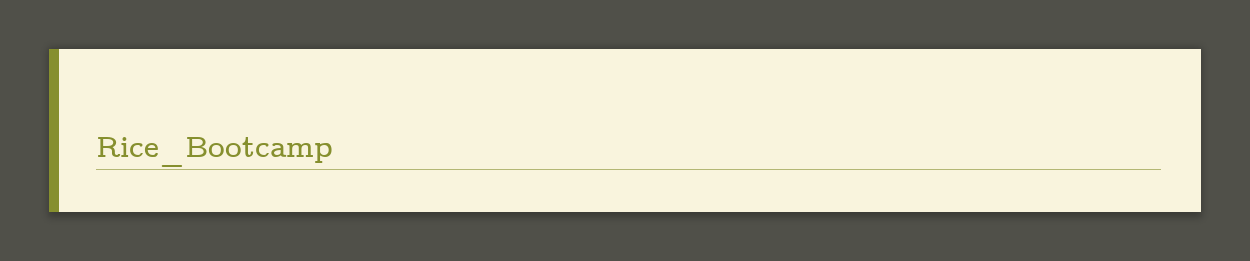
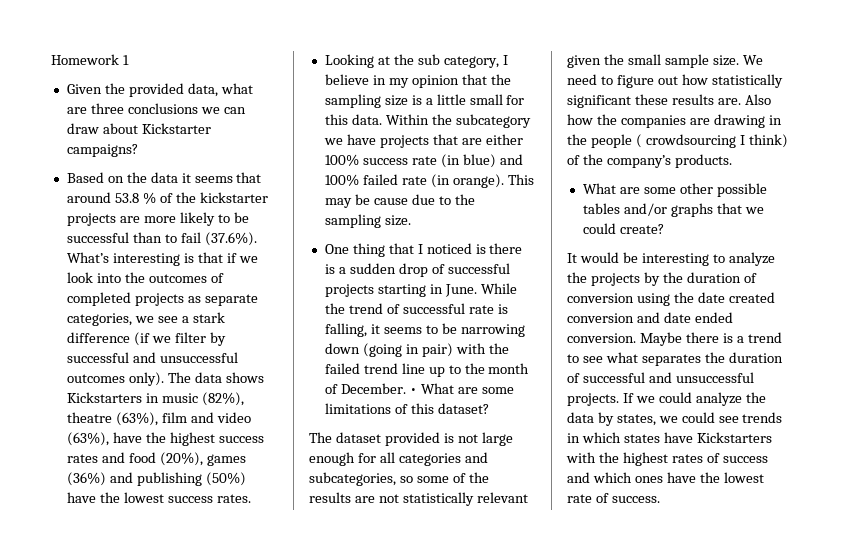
[96,137,333,167] Rice_Bootcamp -> [51,54,129,65] [66,83,253,97] [66,103,246,114] [66,123,211,134] [66,144,138,157] [66,172,262,183] [66,192,268,204] [66,212,249,226] [66,232,257,246] [66,252,258,266] [66,272,224,283] [66,292,258,306] [66,312,225,326] [66,332,226,346] [66,352,238,363] [66,372,264,386] [66,392,244,406] [66,412,251,426] [66,432,264,446] [66,452,246,466] [66,472,246,486] [66,492,251,503] [324,54,508,68] [324,74,511,88] [324,94,525,108] [324,114,531,128] [323,134,523,148] [324,154,523,168] [324,174,534,188] [324,194,475,208] [324,214,411,228] [324,243,523,257] [324,263,510,277] [324,283,517,297] [324,303,508,314] [324,323,525,337] [324,343,509,357] [324,363,530,377] [324,383,514,394] [324,403,489,414] [309,432,513,446] [309,452,488,466] [309,472,489,486] [309,492,528,506] [567,54,763,68] [567,74,783,88] [567,94,771,108] [567,114,782,128] [567,134,788,148] [567,154,732,168] [582,183,767,197] [582,203,764,217] [582,223,664,234] [567,252,775,266] [567,272,757,286] [567,292,775,306] [567,312,733,323] [567,332,782,346] [567,352,783,366] [567,372,754,383] [567,392,766,406] [567,412,783,426] [567,432,772,443] [566,452,768,466] [567,472,764,483] [567,493,660,503] Homework 1 // Given the provided data, what are three conclusions we can draw about Kickstarter campaigns? // Based on the data it seems that around 53.8 % of the kickstarter projects are more likely to be successful than to fail (37.6%). What’s interesting is that if we look into the outcomes of completed projects as separate categories, we see a stark difference (if we filter by successful and unsuccessful outcomes only). The data shows Kickstarters in music (82%), theatre (63%), film and video (63%), have the highest success rates and food (20%), games (36%) and publishing (50%) have the lowest success rates. // Looking at the sub category, I believe in my opinion that the sampling size is a little small for this data. Within the subcategory we have projects that are either 100% success rate (in blue) and 100% failed rate (in orange). This may be cause due to the sampling size. // One thing that I noticed is there is a sudden drop of successful projects starting in June. While the trend of successful rate is falling, it seems to be narrowing down (going in pair) with the failed trend line up to the month of December. • What are some limitations of this dataset? // The dataset provided is not large enough for all categories and subcategories, so some of the results are not statistically relevant given the small sample size. We need to figure out how statistically significant these results are. Also how the companies are drawing in the people ( crowdsourcing I think) of the company’s products. // What are some other possible tables and/or graphs that we could create? // It would be interesting to analyze the projects by the duration of conversion using the date created conversion and date ended conversion. Maybe there is a trend to see what separates the duration of successful and unsuccessful projects. If we could analyze the data by states, we could see trends in which states have Kickstarters with the highest rates of success and which ones have the lowest rate of success.

